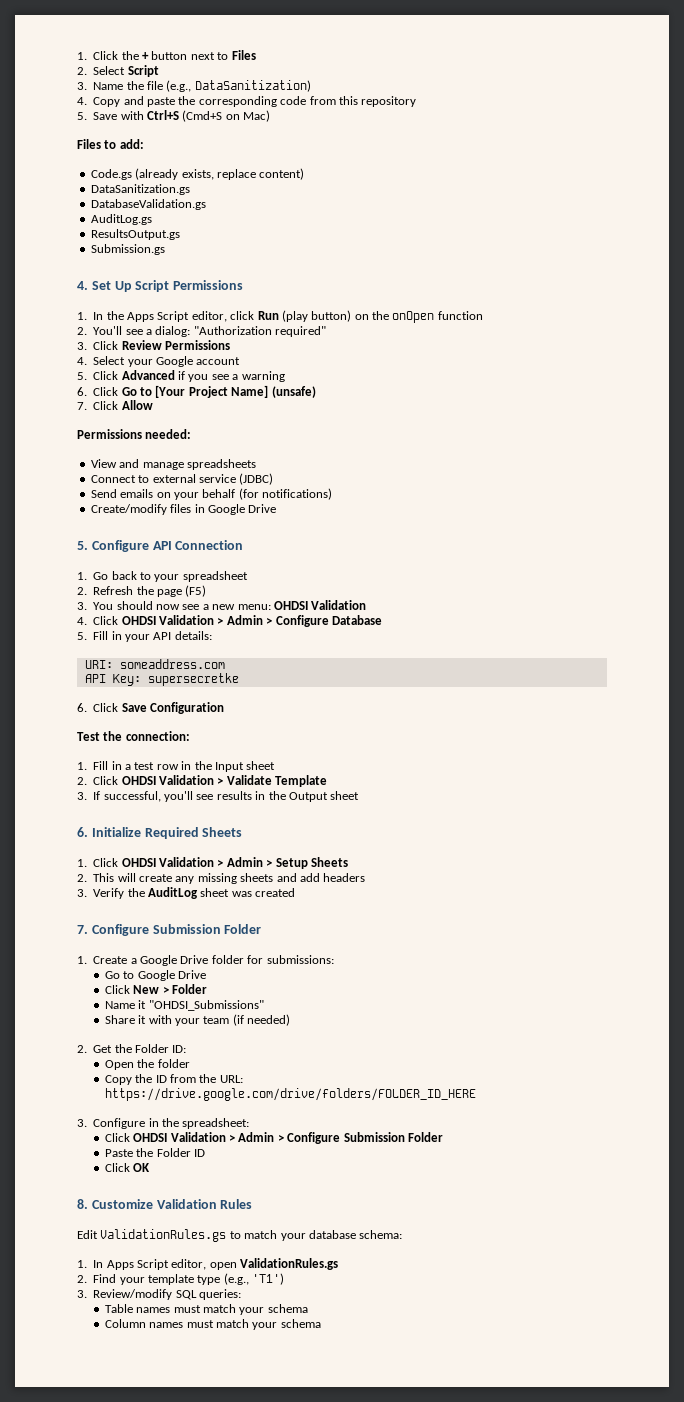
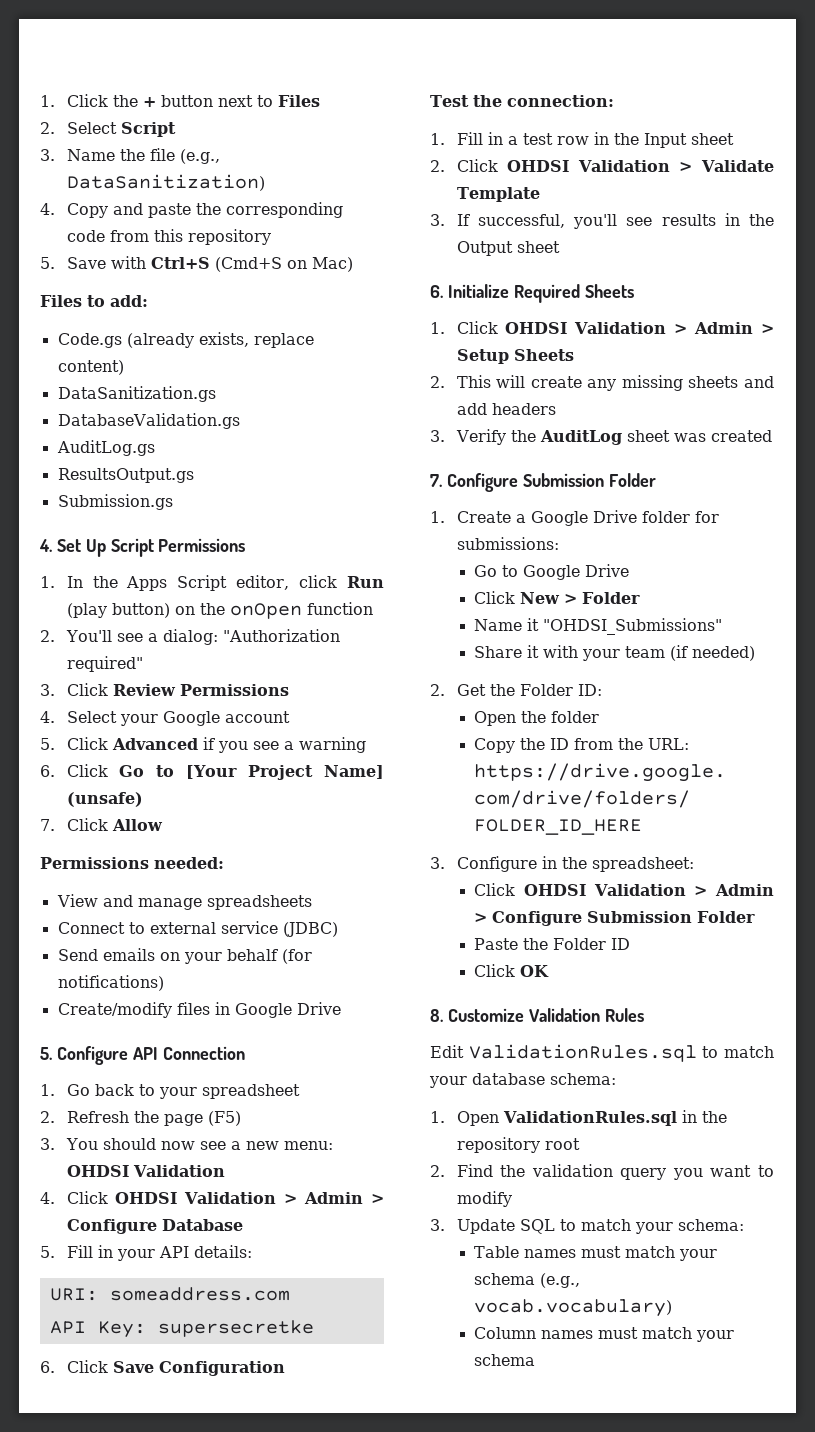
[100,1229,227,1242] ValidationRules.gs -> [468,1044,697,1062] ValidationRules.sql
[93,1258,339,1270] [77,1273,285,1285] [77,1289,241,1300] In Apps Script editor, open ValidationRules.gs // 2. Find your template type (e.g., 'T1') // 3. Review/modify SQL queries: -> [456,1110,727,1126] [456,1137,580,1153] [430,1164,774,1180] [456,1191,512,1207] [430,1219,744,1234] Open ValidationRules.sql in the repository root // 2. Find the validation query you want to modify // 3. Update SQL to match your schema:
(308, 1308) none -> [540,1273,581,1288] [474,1299,673,1317] (e.g., vocab.vocabulary)

